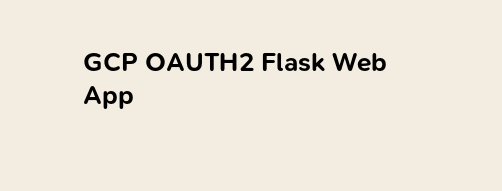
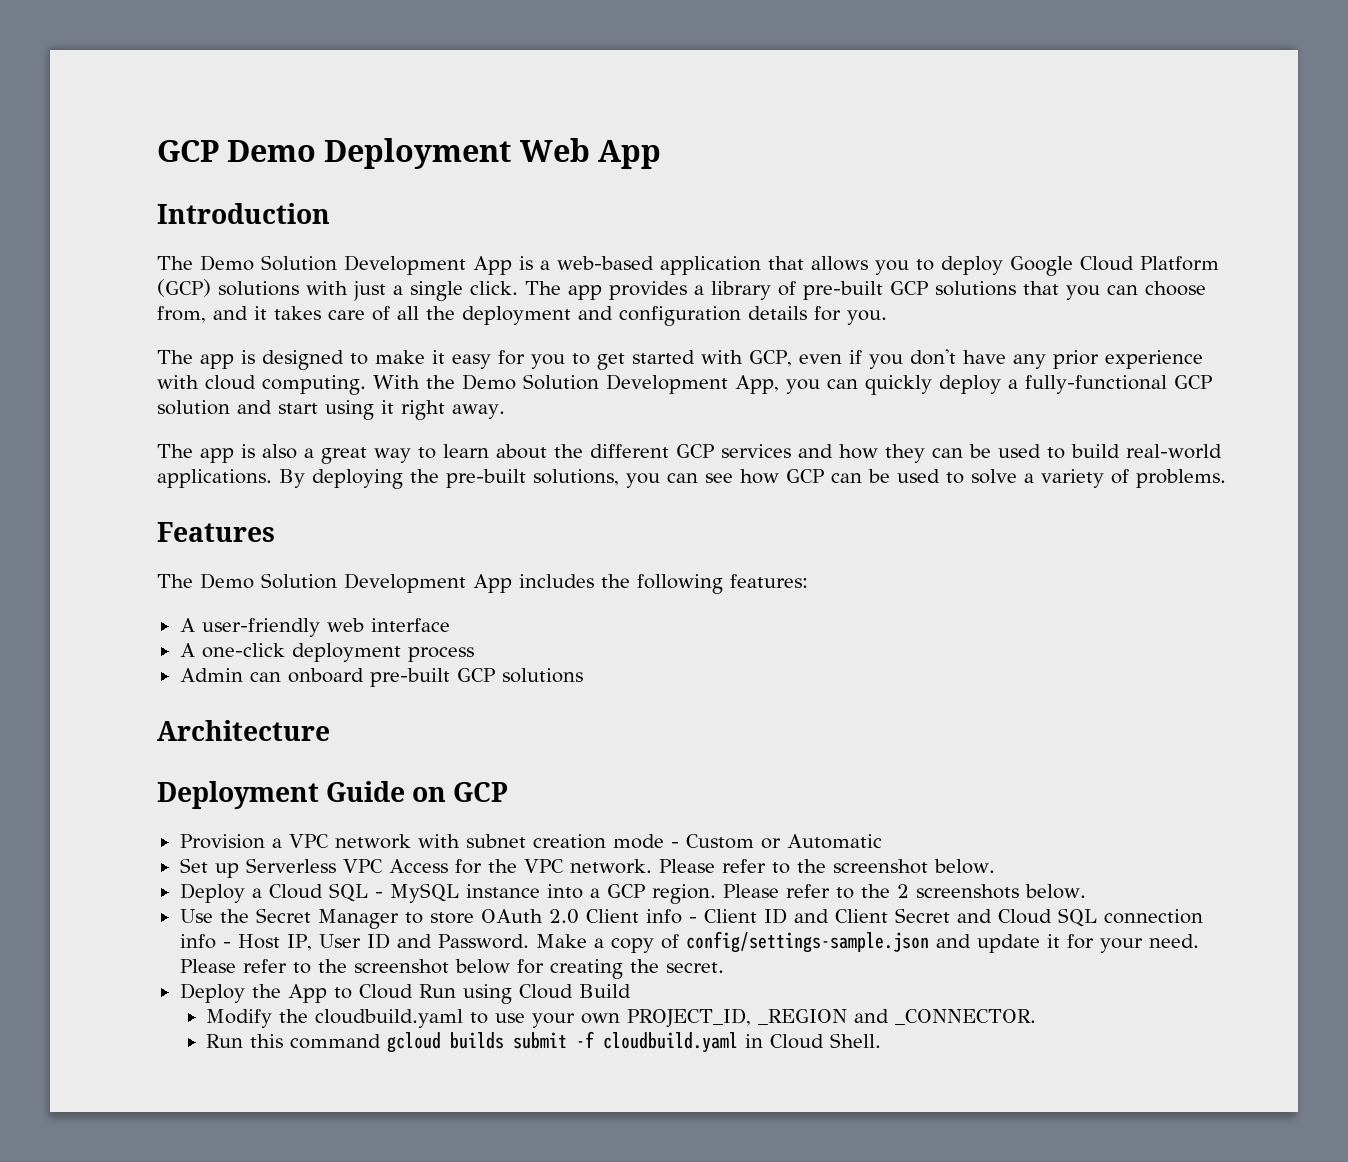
[83,52,326,72] GCP OAUTH2 Flask -> [157,138,512,169] GCP Demo Deployment
(134, 97) none -> [157,203,330,224] [157,255,1219,276] [157,279,1206,301] [157,306,887,326] [157,349,1203,370] [157,374,1212,395] [157,400,505,420] [157,444,1222,464] [157,469,1226,489] [157,522,275,542] [157,573,808,594] [179,618,450,637] [179,643,474,662] [179,668,583,687] [157,720,330,741] [157,781,509,809] [179,834,882,849] [179,858,995,878] [179,883,1086,904] [179,908,1203,929] [179,931,1199,953] [179,959,724,979] [179,983,631,1004] [206,1008,1037,1028] [206,1031,882,1053] // Introduction // The Demo Solution Development App is a web-based application that allows you to deploy Google Cloud Platform (GCP) solutions with just a single click. The app provides a library of pre-built GCP solutions that you can choose from, and it takes care of all the deployment and configuration details for you. // The app is designed to make it easy for you to get started with GCP, even if you don't have any prior experience with cloud computing. With the Demo Solution Development App, you can quickly deploy a fully-functional GCP solution and start using it right away. // The app is also a great way to learn about the different GCP services and how they can be used to build real-world applications. By deploying the pre-built solutions, you can see how GCP can be used to solve a variety of problems. // Features // The Demo Solution Development App includes the following features: // A user-friendly web interface // A one-click deployment process // Admin can onboard pre-built GCP solutions // Architecture // Deployment Guide on GCP // Provision a VPC network with subnet creation mode - Custom or Automatic // Set up Serverless VPC Access for the VPC network. Please refer to the screenshot below. // Deploy a Cloud SQL - MySQL instance into a GCP region. Please refer to the 2 screenshots below. // Use the Secret Manager to store OAuth 2.0 Client info - Client ID and Client Secret and Cloud SQL connection info - Host IP, User ID and Password. Make a copy of config/settings-sample.json and update it for your need. Please refer to the screenshot below for creating the secret. // Deploy the App to Cloud Run using Cloud Build // Modify the cloudbuild.yaml to use your own PROJECT_ID, _REGION and _CONNECTOR. // Run this command gcloud builds submit -f cloudbuild.yaml in Cloud Shell.

